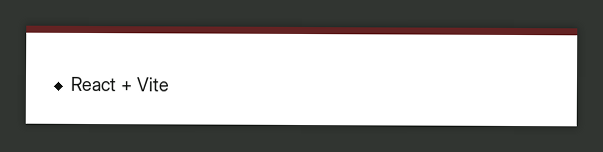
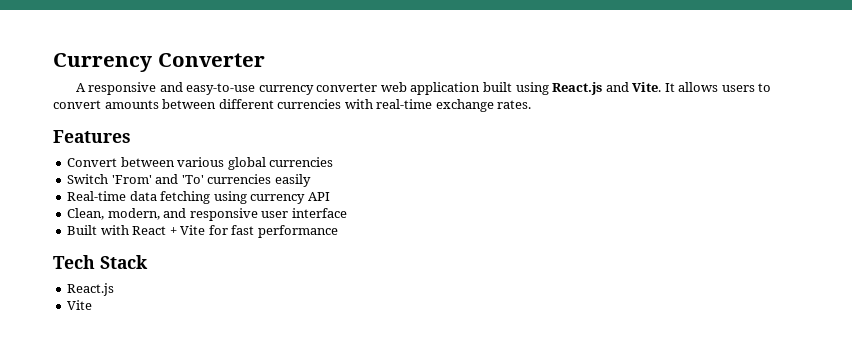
[69,76,132,92] React + -> [53,53,265,72] [75,82,772,95] [53,99,532,112] [53,130,131,143] [67,157,334,170] [67,174,311,187] [67,191,330,204] [67,208,347,221] [67,225,338,238] [53,255,148,269] [67,283,115,296] Currency Converter // A responsive and easy-to-use currency converter web application built using React.js and Vite. It allows users to convert amounts between different currencies with real-time exchange rates. // Features // Convert between various global currencies // Switch 'From' and 'To' currencies easily // Real-time data fetching using currency API // Clean, modern, and responsive user interface // Built with React + Vite for fast performance // Tech Stack // React.js //

